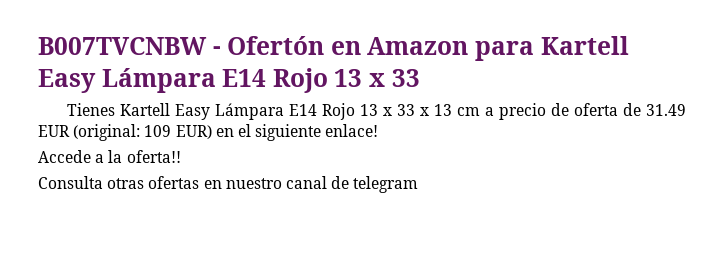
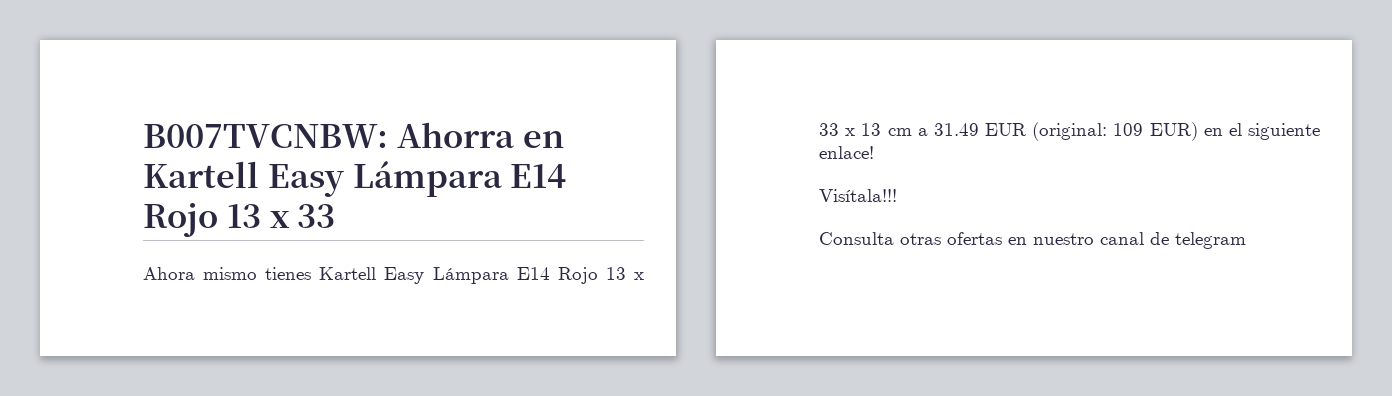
[38,36,535,61] B007TVCNBW - Ofertón en Amazon para -> [143,122,564,148] B007TVCNBW: Ahorra en
[67,103,116,116] Tienes -> [143,267,312,280] Ahora mismo tienes
[499,103,642,120] precio de oferta de -> (928, 132) none
[38,150,181,163] Accede a la oferta!! -> [819,189,897,202] Visítala!!!

